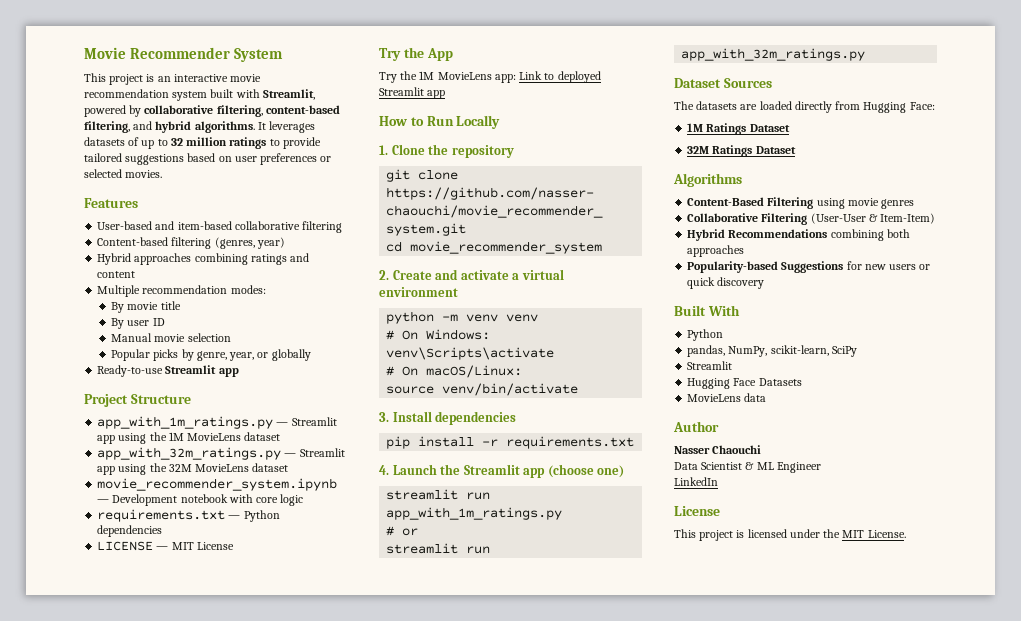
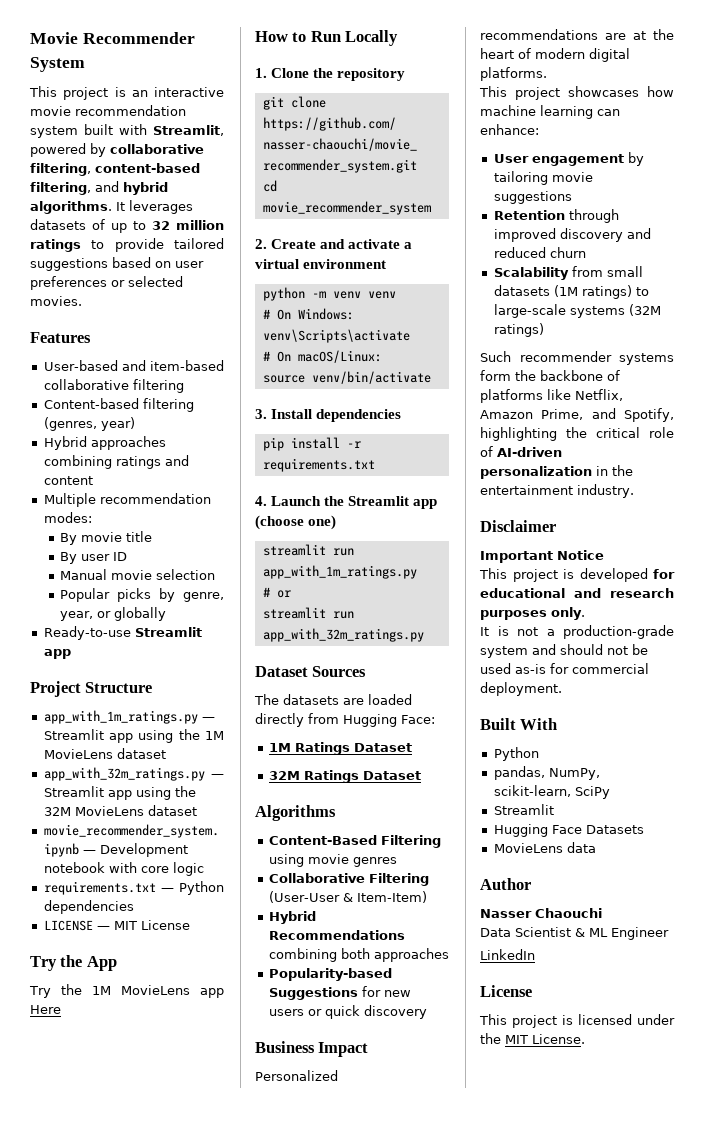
[494,71,601,83] [379,87,446,99] app: Link to deployed Streamlit app -> [200,988,224,998] [30,1005,61,1014] app Here
(765, 283) none -> [255,1041,369,1057] [255,1070,338,1081] [480,29,674,40] [480,48,630,62] [480,67,547,81] [479,86,674,100] [480,105,620,119] [480,124,539,135] [493,152,644,166] [493,171,593,185] [493,191,572,204] [493,209,619,223] [493,228,651,242] [493,247,586,258] [493,266,643,280] [493,285,649,299] [493,304,661,318] [493,323,544,337] [480,351,674,365] [480,370,620,381] [480,389,623,403] [480,408,674,422] [480,427,674,441] [480,446,562,457] [480,465,633,479] [480,484,634,498] [480,520,556,532] [480,550,604,563] [479,568,675,582] [480,588,674,598] [480,607,585,620] [480,625,674,639] [480,644,648,658] [480,663,649,674] [480,682,562,696] // Business Impact // Personalized recommendations are at the heart of modern digital platforms. // This project showcases how machine learning can enhance: // User engagement by tailoring movie suggestions // Retention through improved discovery and reduced churn // Scalability from small datasets (1M ratings) to large-scale systems (32M ratings) // Such recommender systems form the backbone of platforms like Netflix, Amazon Prime, and Spotify, highlighting the critical role of AI-driven personalization in the entertainment industry. // Disclaimer // Important Notice // This project is developed for educational and research purposes only. // It is not a production-grade system and should not be used as-is for commercial deployment.

